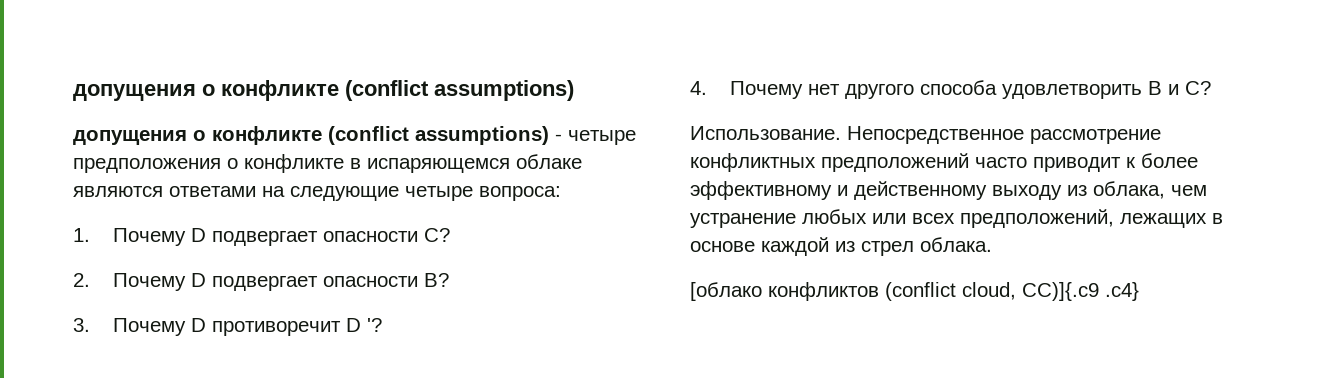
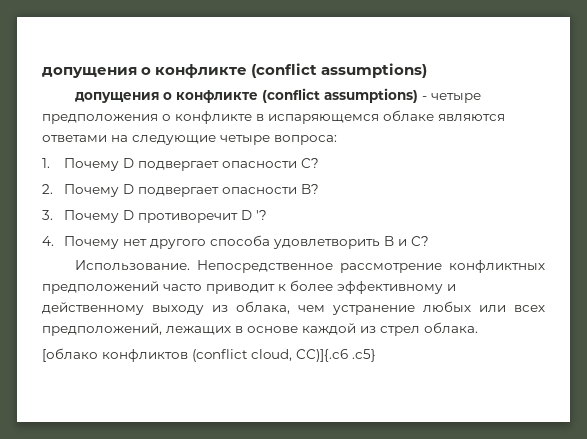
[1022,282,1139,301] CC)]{.c9 .c4} -> [296,349,376,362] CC)]{.c6 .c5}

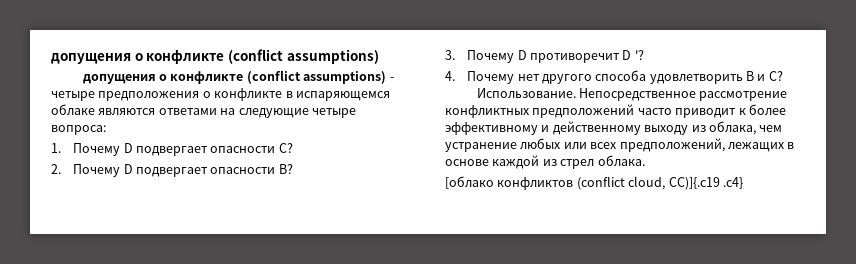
[296,349,376,362] CC)]{.c6 .c5} -> [668,177,743,190] CC)]{.c19 .c4}

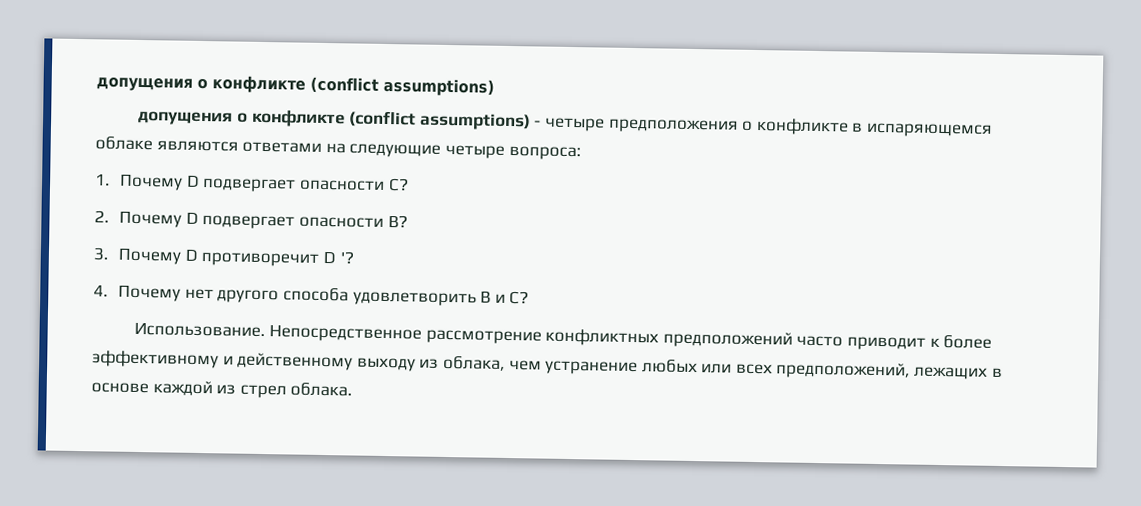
[445,176,743,190] // [облако конфликтов (conflict cloud, CC)]{.c19 .c4} -> (353, 389) none

